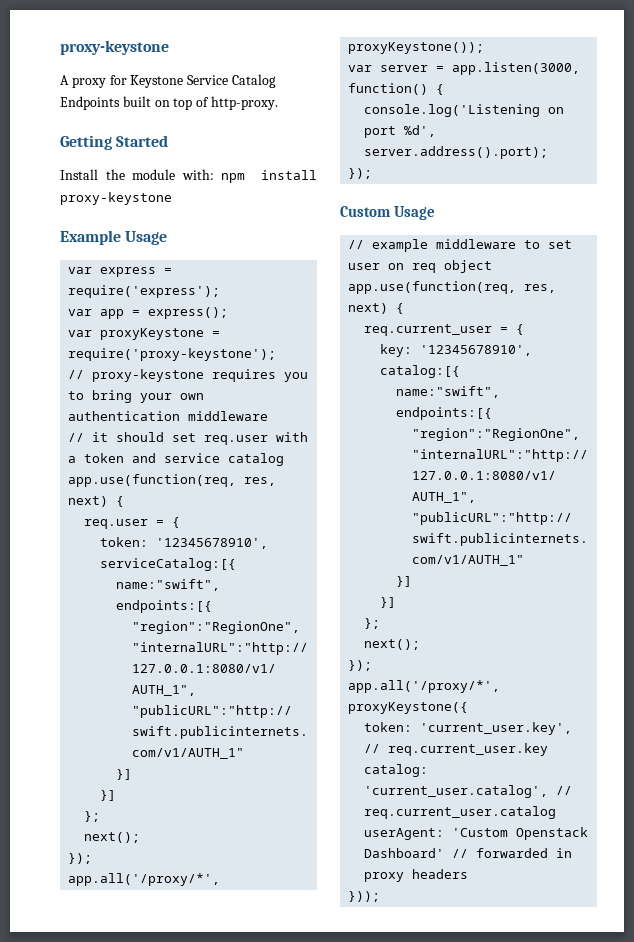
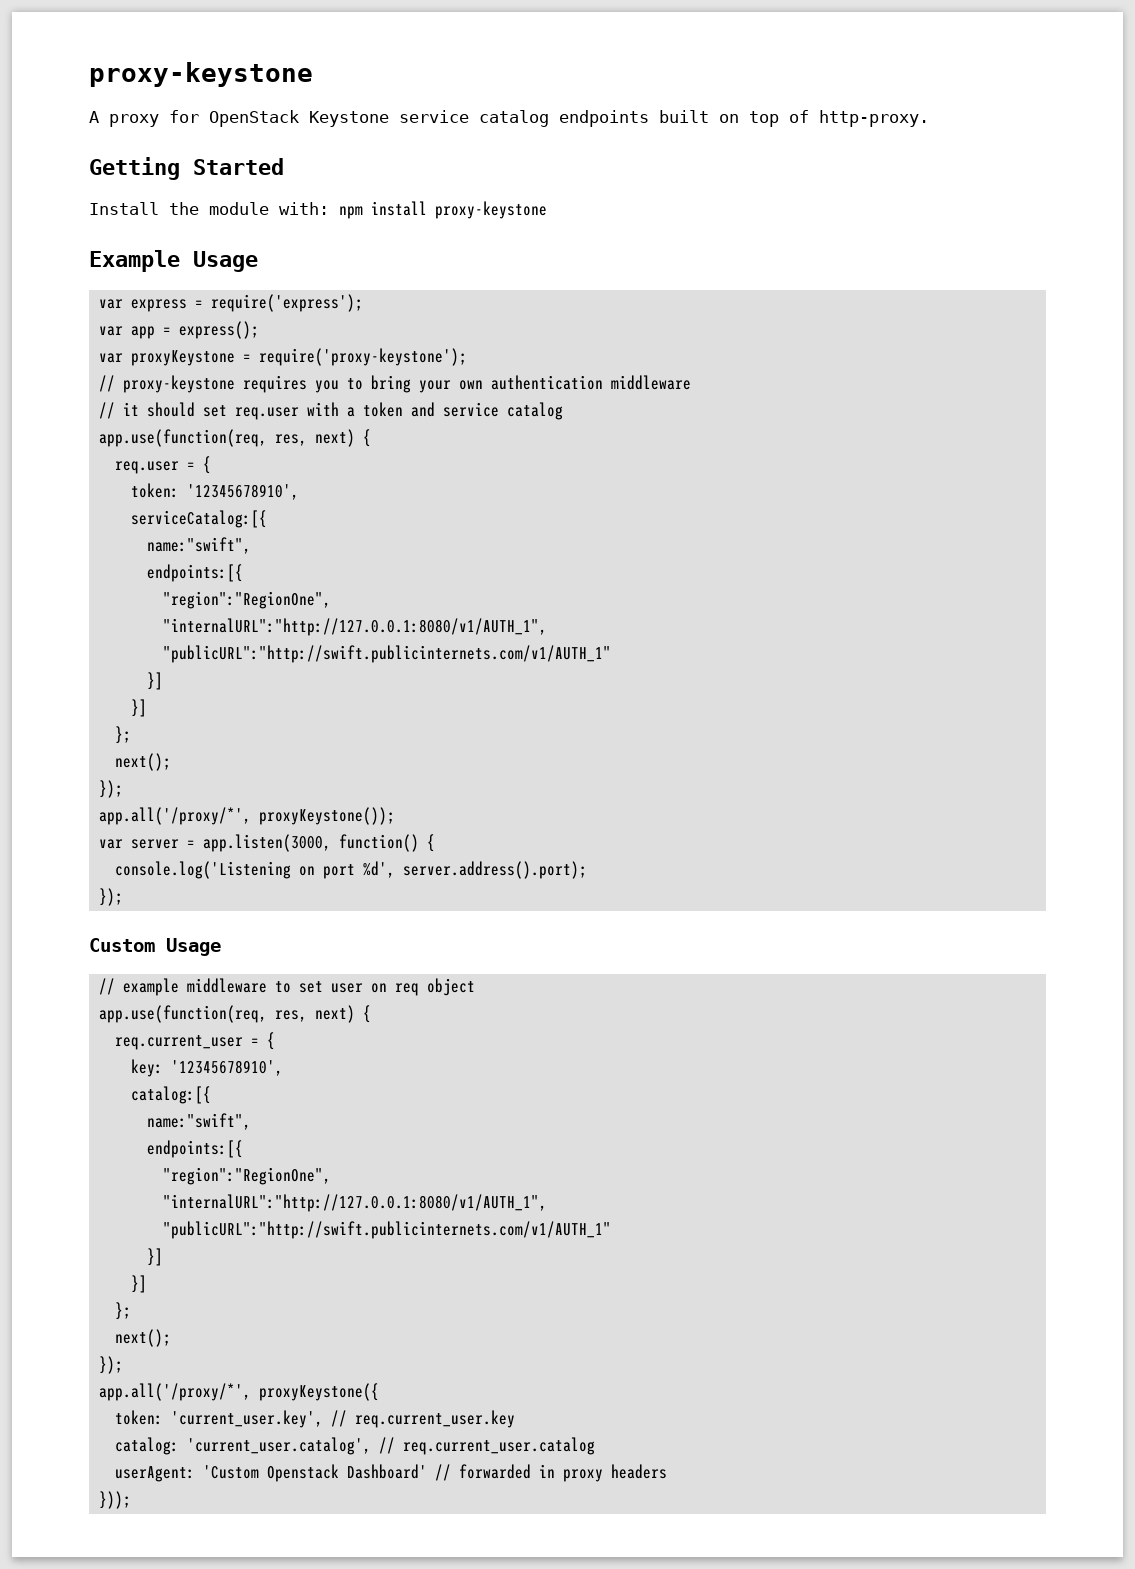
[130,74,276,88] [60,96,120,110] Keystone Service Catalog Endpoints -> [209,110,649,127] OpenStack Keystone service catalog endpoints

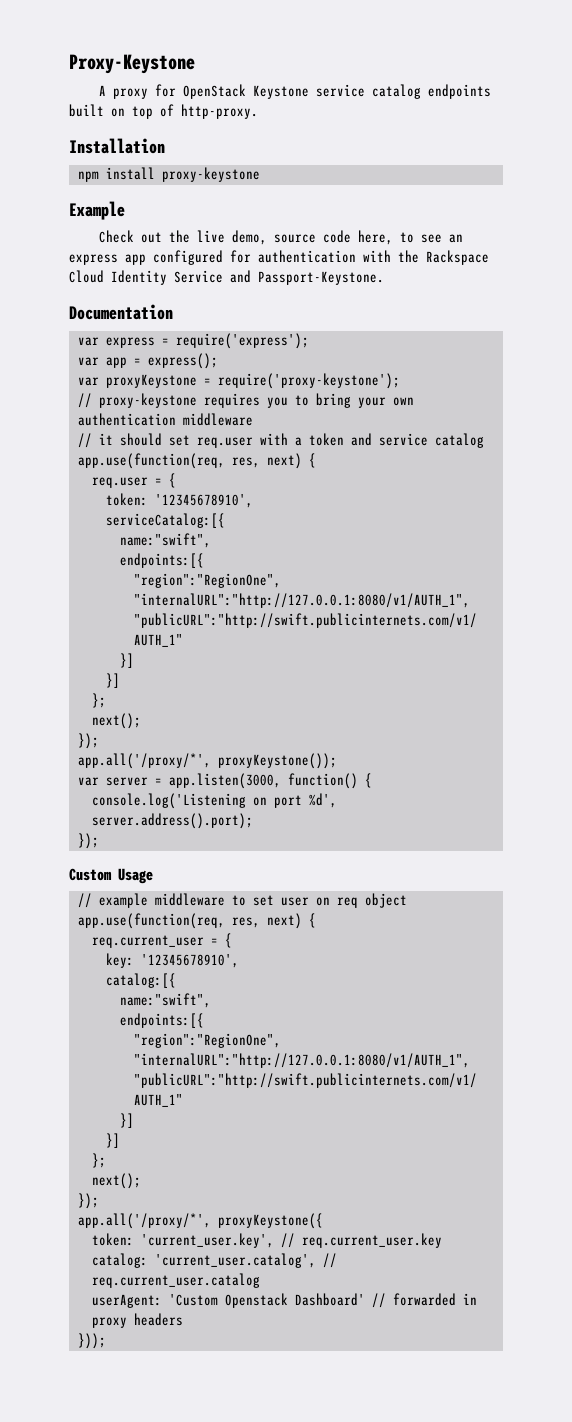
[89,62,313,87] proxy-keystone -> [69,54,195,74] Proxy-Keystone
[89,157,284,180] [89,201,547,219] [89,250,258,272] Getting Started // Install the module with: npm install proxy-keystone // Example Usage -> [69,138,165,154] [77,167,260,182] [69,201,125,220] [98,230,463,245] [69,250,489,265] [69,270,384,285] [69,304,173,320] Installation // npm install proxy-keystone // Example // Check out the live demo, source code here, to see an express app configured for authentication with the Rackspace Cloud Identity Service and Passport-Keystone. // Documentation

